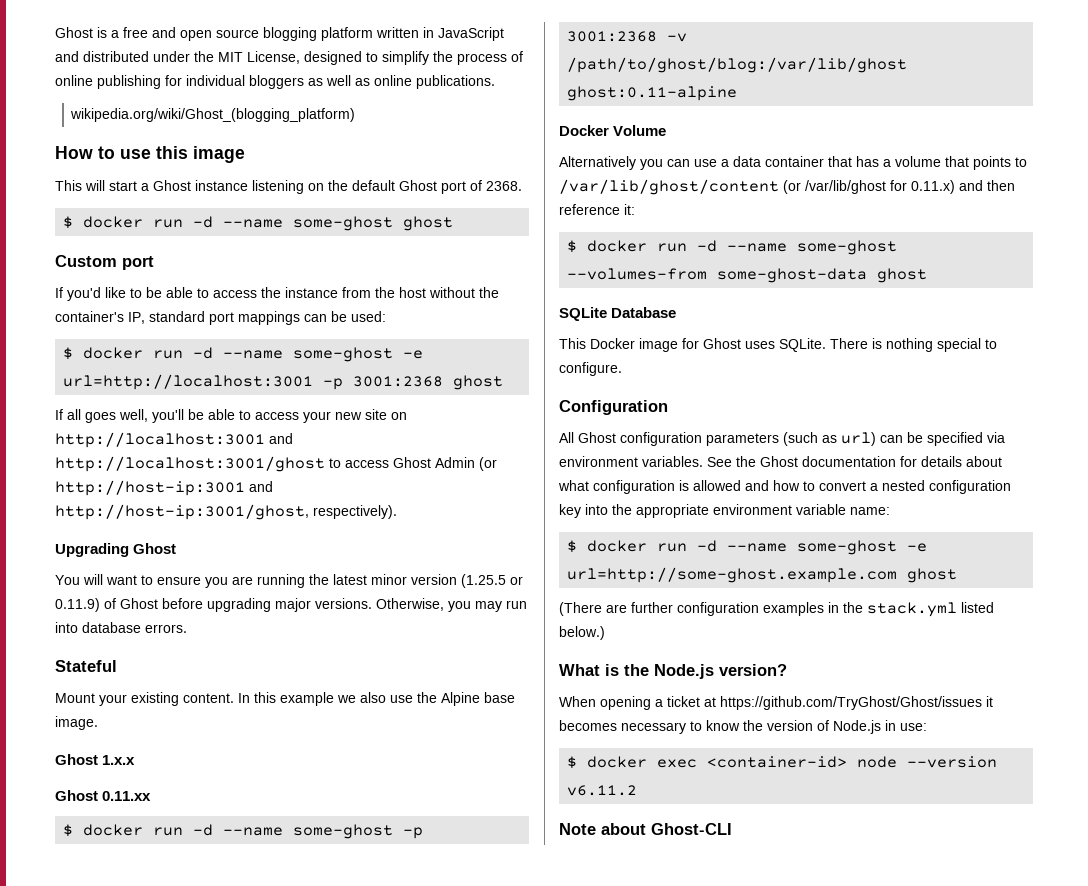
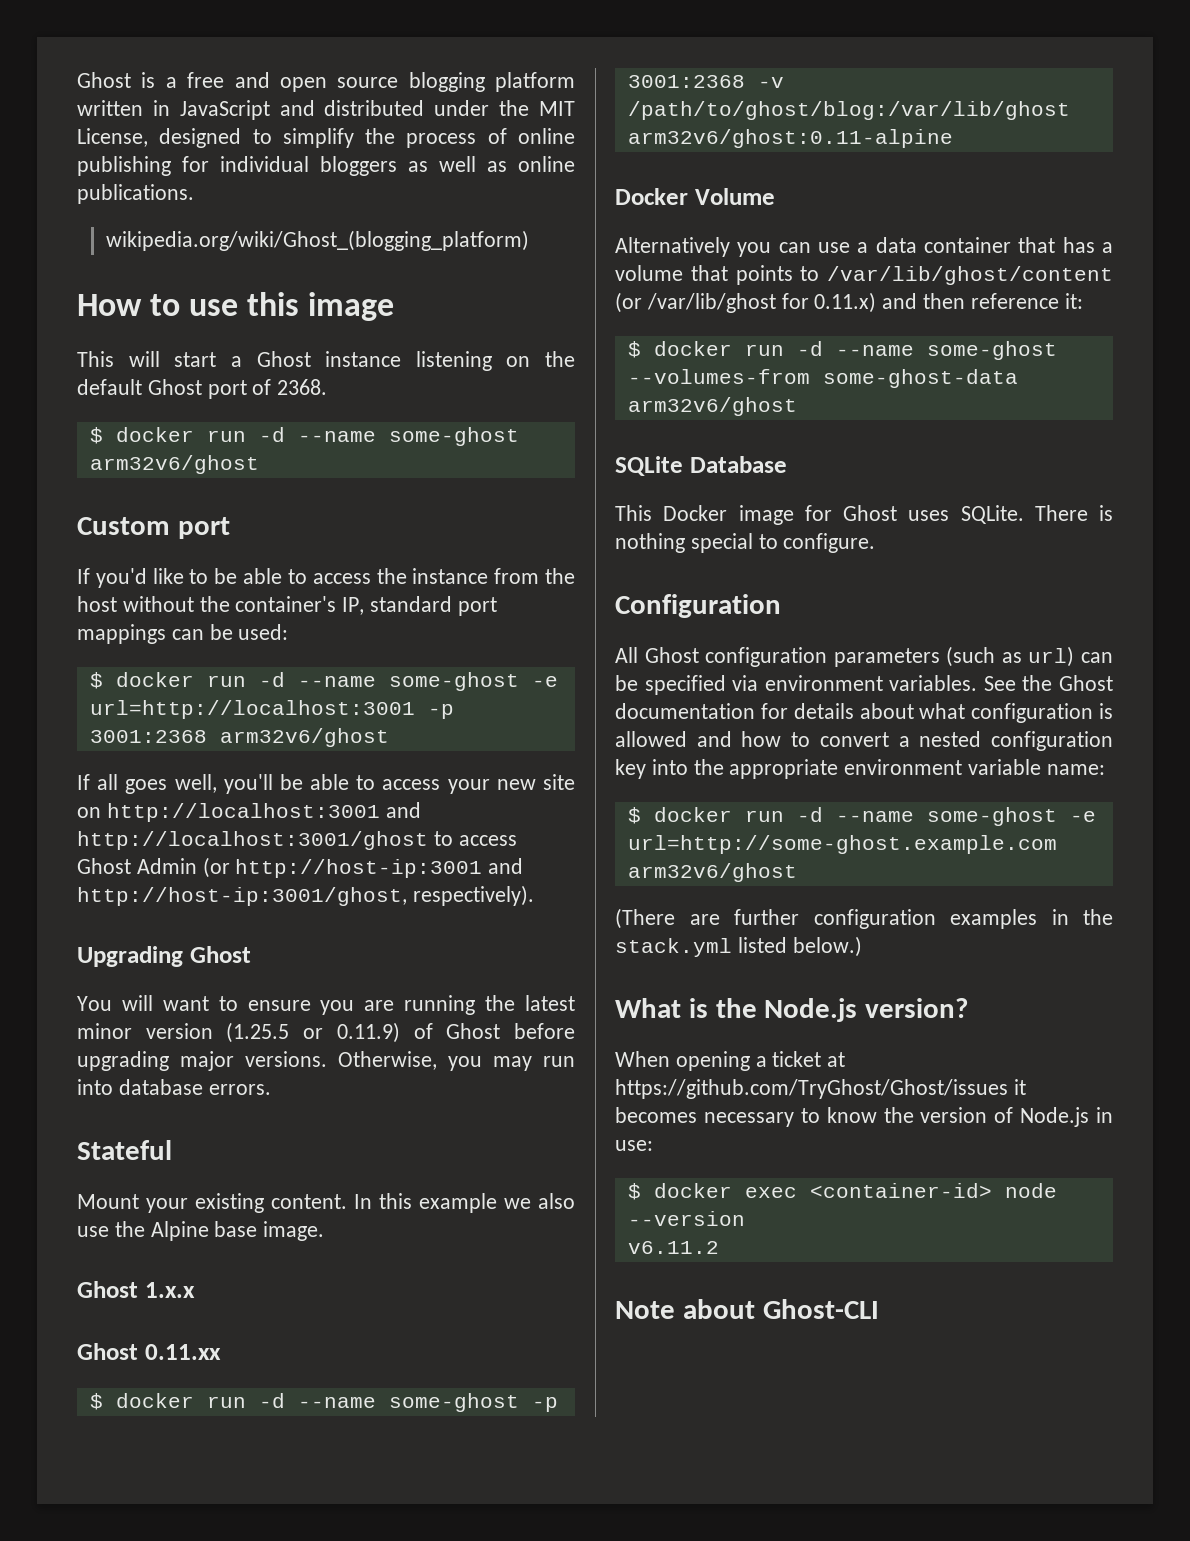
[403,216,454,231] ghost -> [89,455,259,474] arm32v6/ghost
[453,375,504,390] ghost -> [219,728,389,747] arm32v6/ghost
[567,86,738,101] ghost:0.11-alpine -> [627,129,953,148] arm32v6/ghost:0.11-alpine
[877,268,928,283] ghost -> [627,397,797,416] arm32v6/ghost
[907,568,958,583] ghost -> [627,863,797,882] arm32v6/ghost

